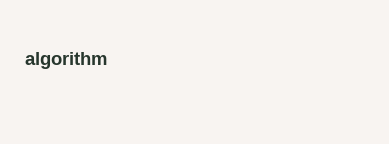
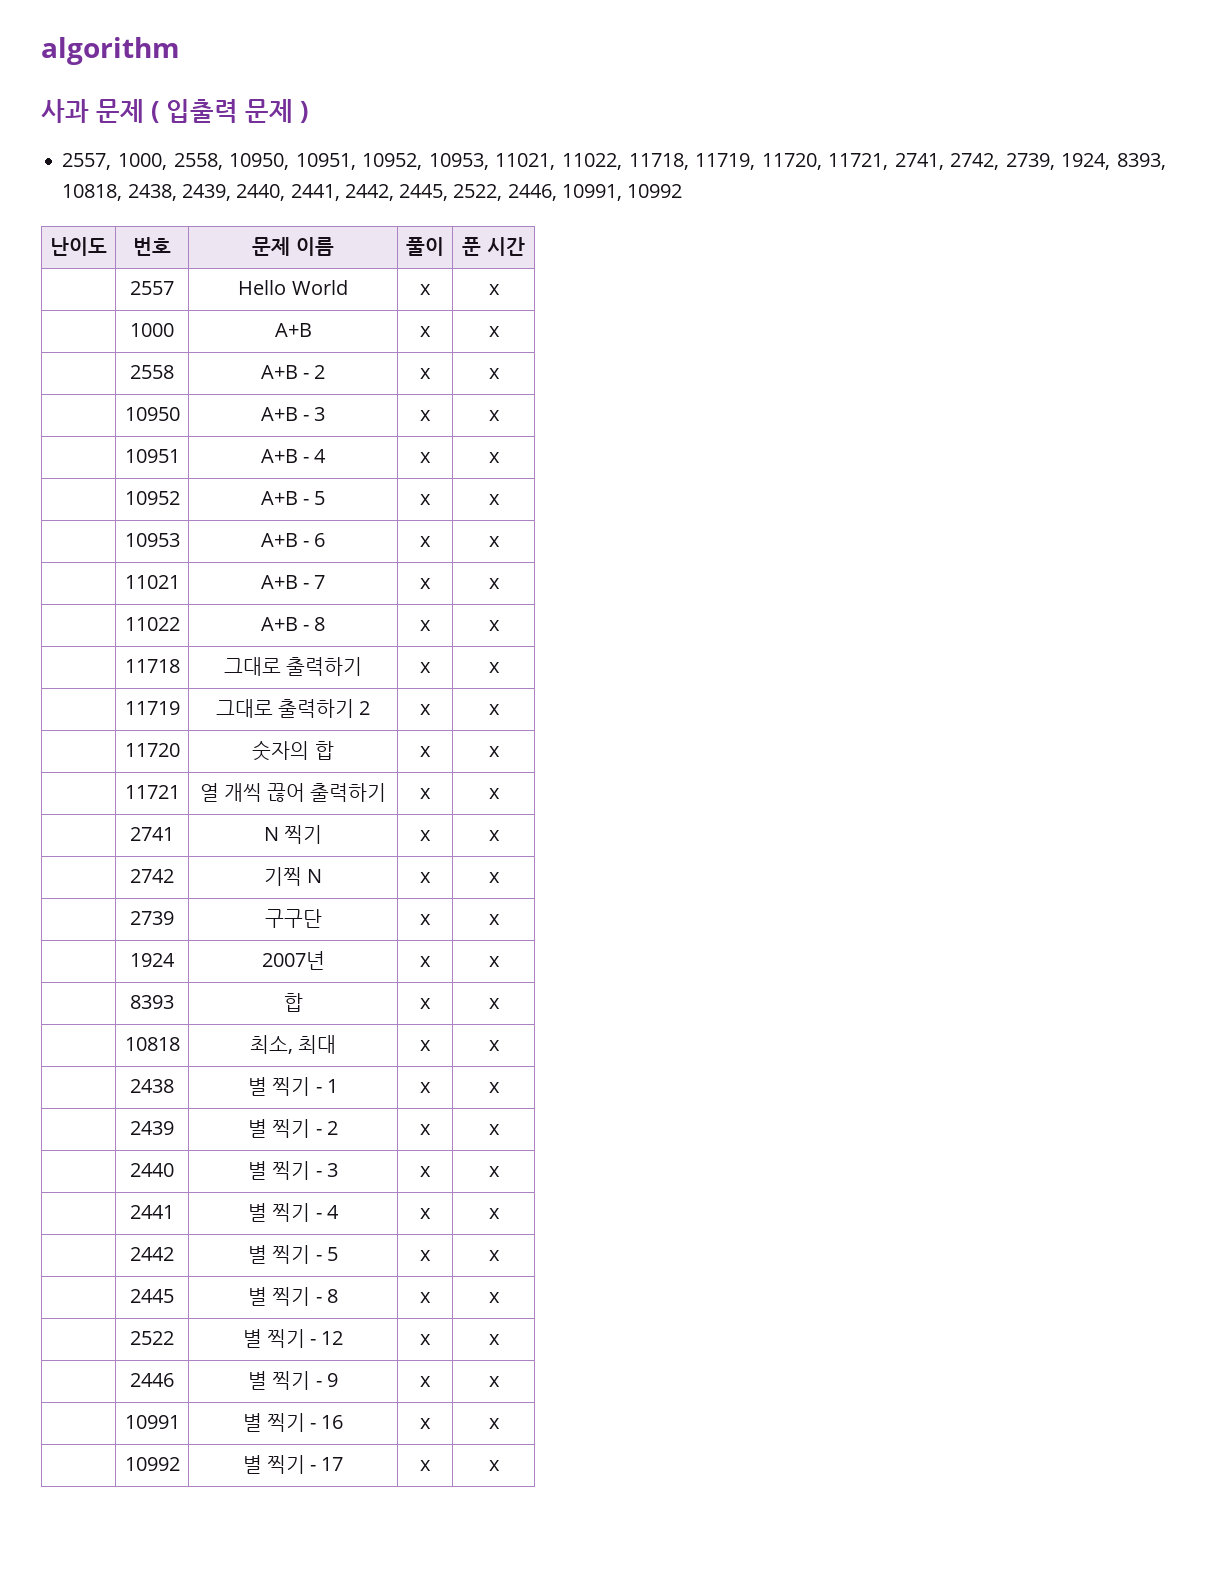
(107, 60) none -> [41,99,308,123] [62,153,1166,170] [62,184,683,201] [50,237,107,256] [133,237,171,256] [252,237,334,256] [406,237,444,256] [462,237,525,256] [130,281,174,295] [238,280,348,295] [420,284,431,295] [488,284,500,295] [130,323,174,337] [274,323,312,337] [420,326,431,337] [488,326,500,337] [130,365,174,379] [260,365,326,379] [420,368,431,379] [488,368,500,379] [124,407,180,421] [260,407,326,421] [420,410,431,421] [488,410,500,421] [124,449,180,463] [260,449,327,463] [420,452,431,463] [488,452,500,463] [124,491,180,505] [260,491,326,505] [420,494,431,505] [488,494,500,505] [124,533,180,547] [260,533,326,547] [420,536,431,547] [488,536,500,547] [124,575,180,589] [260,575,326,589] [420,578,431,589] [488,578,500,589] [124,617,180,631] [260,617,326,631] [420,620,431,631] [488,620,500,631] [124,659,180,673] [223,657,363,676] [420,662,431,673] [488,662,500,673] [124,701,180,715] [215,699,371,718] [420,704,431,715] [488,704,500,715] [124,743,180,757] [252,740,334,761] [420,746,431,757] [488,746,500,757] [124,785,180,799] [199,783,387,802] [420,788,431,799] [488,788,500,799] [130,827,174,841] [263,825,323,844] [420,830,431,841] [488,830,500,841] [130,869,174,883] [263,867,323,886] [420,872,431,883] [488,872,500,883] [130,911,174,925] [264,909,322,928] [420,914,431,925] [488,914,500,925] [130,953,175,967] [261,951,325,970] [420,956,431,967] [488,956,500,967] [130,995,174,1009] [283,993,303,1012] [420,998,431,1009] [488,998,500,1009] [124,1037,180,1051] [249,1035,337,1054] [420,1040,431,1051] [488,1040,500,1051] [130,1079,174,1093] [248,1077,338,1096] [420,1082,431,1093] [488,1082,500,1093] [130,1121,174,1135] [248,1119,338,1138] [420,1124,431,1135] [488,1124,500,1135] [130,1163,174,1177] [248,1161,338,1180] [420,1166,431,1177] [488,1166,500,1177] [130,1205,174,1219] [248,1203,339,1222] [420,1208,431,1219] [488,1208,500,1219] [130,1247,174,1261] [248,1245,338,1264] [420,1250,431,1261] [488,1250,500,1261] [130,1289,174,1303] [248,1287,338,1306] [420,1292,431,1303] [488,1292,500,1303] [130,1331,174,1345] [242,1329,344,1348] [420,1334,431,1345] [488,1334,500,1345] [130,1373,174,1387] [248,1371,338,1390] [420,1376,431,1387] [488,1376,500,1387] [124,1415,180,1429] [242,1413,344,1432] [420,1418,431,1429] [488,1418,500,1429] [124,1457,180,1471] [242,1455,344,1474] [420,1460,431,1471] [488,1460,500,1471] // 사과 문제 ( 입출력 문제 ) // 2557, 1000, 2558, 10950, 10951, 10952, 10953, 11021, 11022, 11718, 11719, 11720, 11721, 2741, 2742, 2739, 1924, 8393, 10818, 2438, 2439, 2440, 2441, 2442, 2445, 2522, 2446, 10991, 10992 // 난이도 | 번호 | 문제 이름 | 풀이 | 푼 시간 // | 2557 | Hello World | x | x // | 1000 | A+B | x | x // | 2558 | A+B - 2 | x | x // | 10950 | A+B - 3 | x | x // | 10951 | A+B - 4 | x | x // | 10952 | A+B - 5 | x | x // | 10953 | A+B - 6 | x | x // | 11021 | A+B - 7 | x | x // | 11022 | A+B - 8 | x | x // | 11718 | 그대로 출력하기 | x | x // | 11719 | 그대로 출력하기 2 | x | x // | 11720 | 숫자의 합 | x | x // | 11721 | 열 개씩 끊어 출력하기 | x | x // | 2741 | N 찍기 | x | x // | 2742 | 기찍 N | x | x // | 2739 | 구구단 | x | x // | 1924 | 2007년 | x | x // | 8393 | 합 | x | x // | 10818 | 최소, 최대 | x | x // | 2438 | 별 찍기 - 1 | x | x // | 2439 | 별 찍기 - 2 | x | x // | 2440 | 별 찍기 - 3 | x | x // | 2441 | 별 찍기 - 4 | x | x // | 2442 | 별 찍기 - 5 | x | x // | 2445 | 별 찍기 - 8 | x | x // | 2522 | 별 찍기 - 12 | x | x // | 2446 | 별 찍기 - 9 | x | x // | 10991 | 별 찍기 - 16 | x | x // | 10992 | 별 찍기 - 17 | x | x

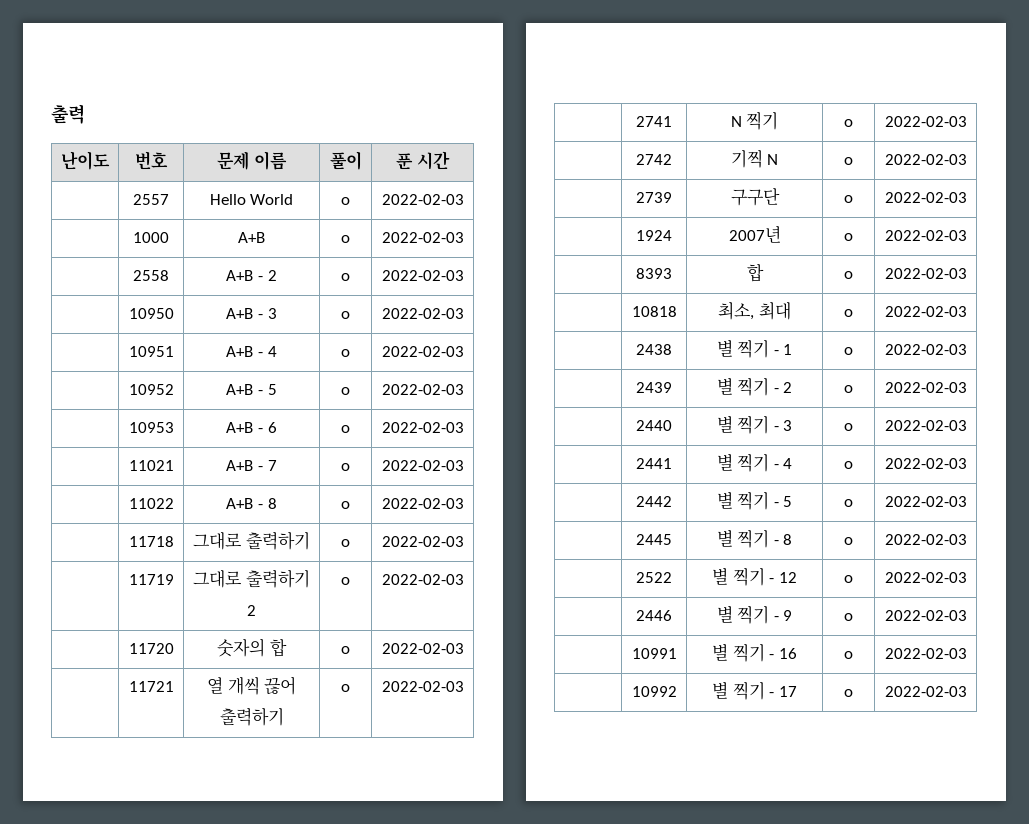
[41,37,180,65] [41,99,308,123] [62,153,1166,170] [62,184,683,201] algorithm // 사과 문제 ( 입출력 문제 ) // 2557, 1000, 2558, 10950, 10951, 10952, 10953, 11021, 11022, 11718, 11719, 11720, 11721, 2741, 2742, 2739, 1924, 8393, 10818, 2438, 2439, 2440, 2441, 2442, 2445, 2522, 2446, 10991, 10992 -> [51,104,85,124] 출력
[420,284,431,295] [488,284,500,295] x | x -> [341,197,350,205] [381,194,464,205] o | 2022-02-03
[420,326,431,337] [488,326,500,337] x | x -> [341,235,350,243] [381,232,464,243] o | 2022-02-03
[420,368,431,379] [488,368,500,379] x | x -> [341,273,350,281] [381,270,464,281] o | 2022-02-03
[420,410,431,421] [488,410,500,421] x | x -> [341,311,350,319] [381,308,464,319] o | 2022-02-03
[420,452,431,463] [488,452,500,463] x | x -> [341,349,350,357] [381,346,464,357] o | 2022-02-03
[420,494,431,505] [488,494,500,505] x | x -> [341,387,350,395] [381,384,464,395] o | 2022-02-03
[420,536,431,547] [488,536,500,547] x | x -> [341,425,350,433] [381,422,464,433] o | 2022-02-03
[420,578,431,589] [488,578,500,589] x | x -> [341,463,350,471] [381,460,464,471] o | 2022-02-03
[420,620,431,631] [488,620,500,631] x | x -> [341,501,350,509] [381,498,464,509] o | 2022-02-03
[420,662,431,673] [488,662,500,673] x | x -> [341,539,350,547] [381,536,464,547] o | 2022-02-03
[420,704,431,715] [488,704,500,715] x | x -> [341,577,350,585] [381,574,464,585] o | 2022-02-03
[420,746,431,757] [488,746,500,757] x | x -> [341,646,350,654] [381,643,464,654] o | 2022-02-03
[420,788,431,799] [488,788,500,799] x | x -> [341,684,350,692] [381,681,464,692] o | 2022-02-03
[420,830,431,841] [488,830,500,841] x | x -> [844,119,853,127] [884,116,967,127] o | 2022-02-03
[420,872,431,883] [488,872,500,883] x | x -> [844,157,853,165] [884,154,967,165] o | 2022-02-03
[420,914,431,925] [488,914,500,925] x | x -> [844,195,853,203] [884,192,967,203] o | 2022-02-03
[420,956,431,967] [488,956,500,967] x | x -> [844,233,853,241] [884,230,967,241] o | 2022-02-03
[420,998,431,1009] [488,998,500,1009] x | x -> [844,271,853,279] [884,268,967,279] o | 2022-02-03
[420,1040,431,1051] [488,1040,500,1051] x | x -> [844,309,853,317] [884,306,967,317] o | 2022-02-03
[420,1082,431,1093] [488,1082,500,1093] x | x -> [844,347,853,355] [884,344,967,355] o | 2022-02-03
[420,1124,431,1135] [488,1124,500,1135] x | x -> [844,385,853,393] [884,382,967,393] o | 2022-02-03
[420,1166,431,1177] [488,1166,500,1177] x | x -> [844,423,853,431] [884,420,967,431] o | 2022-02-03
[420,1208,431,1219] [488,1208,500,1219] x | x -> [844,461,853,469] [884,458,967,469] o | 2022-02-03
[420,1250,431,1261] [488,1250,500,1261] x | x -> [844,499,853,507] [884,496,967,507] o | 2022-02-03
[420,1292,431,1303] [488,1292,500,1303] x | x -> [844,537,853,545] [884,534,967,545] o | 2022-02-03
[420,1334,431,1345] [488,1334,500,1345] x | x -> [844,575,853,583] [884,572,967,583] o | 2022-02-03
[420,1376,431,1387] [488,1376,500,1387] x | x -> [844,613,853,621] [884,610,967,621] o | 2022-02-03
[420,1418,431,1429] [488,1418,500,1429] x | x -> [844,651,853,659] [884,648,967,659] o | 2022-02-03
[420,1460,431,1471] [488,1460,500,1471] x | x -> [844,689,853,697] [884,686,967,697] o | 2022-02-03

